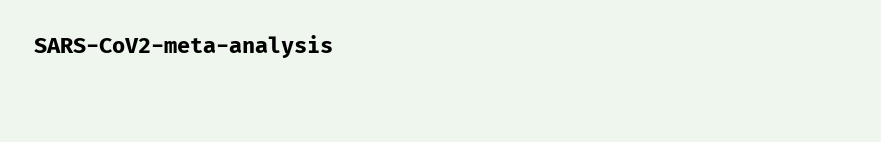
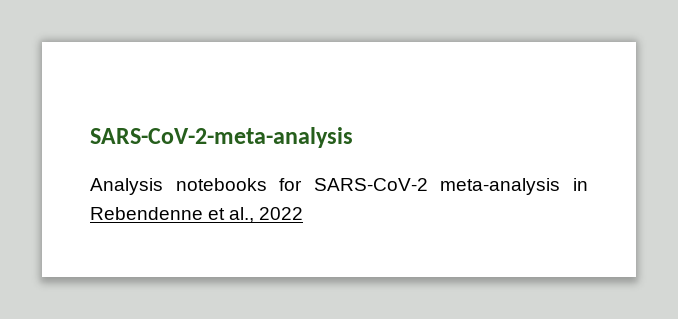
[34,35,333,58] SARS-CoV2-meta-analysis -> [90,127,353,148] [90,178,588,195] [90,207,304,223] SARS-CoV-2-meta-analysis // Analysis notebooks for SARS-CoV-2 meta-analysis in Rebendenne et al., 2022

